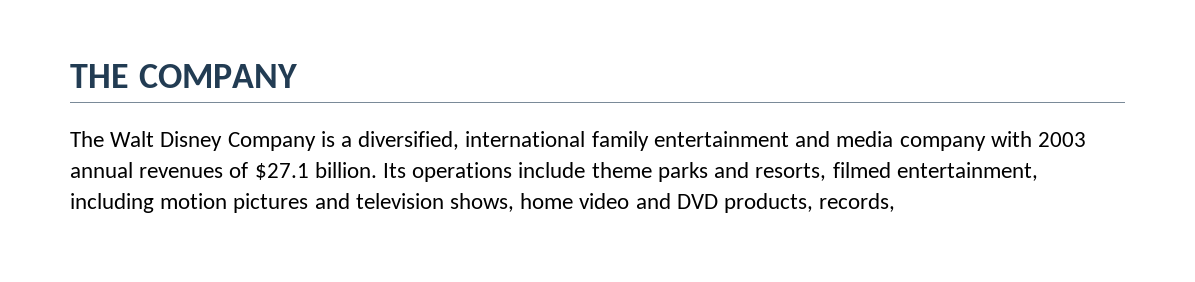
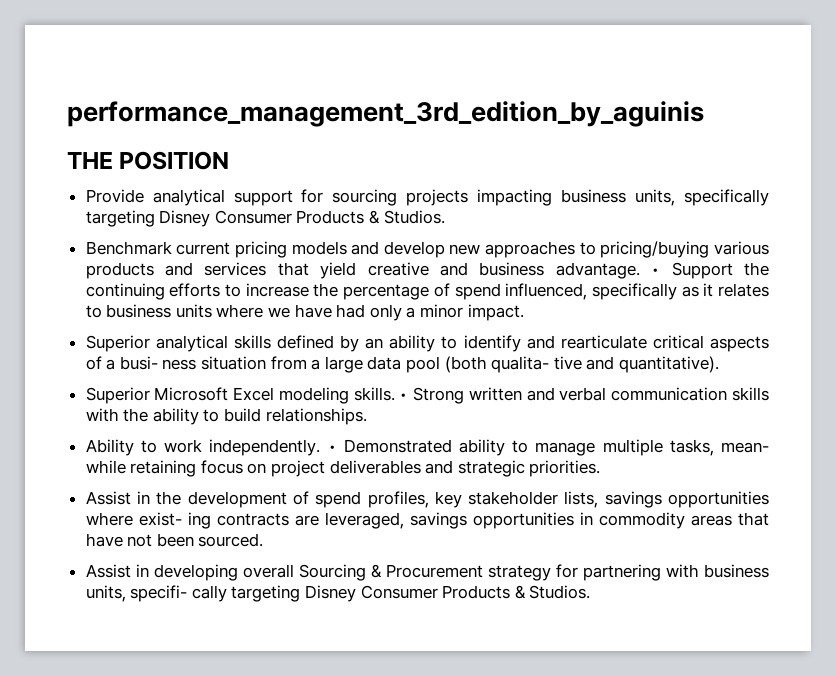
[70,64,297,88] [70,131,1086,151] [70,162,1038,182] [70,193,896,213] THE COMPANY // The Walt Disney Company is a diversified, international family entertainment and media company with 2003 annual revenues of $27.1 billion. Its operations include theme parks and resorts, filmed entertainment, including motion pictures and television shows, home video and DVD products, records, -> [67,101,704,127] [67,151,230,170] [85,189,769,206] [85,210,445,227] [85,241,769,258] [85,262,769,279] [85,283,769,300] [85,304,524,321] [85,335,770,352] [85,356,719,373] [85,387,769,404] [85,408,367,425] [85,439,769,456] [85,460,601,477] [85,491,769,508] [85,512,769,529] [85,533,264,547] [85,564,769,581] [85,585,591,602] performance_management_3rd_edition_by_aguinis // THE POSITION // Provide analytical support for sourcing projects impacting business units, specifically targeting Disney Consumer Products & Studios. // Benchmark current pricing models and develop new approaches to pricing/buying various products and services that yield creative and business advantage. • Support the continuing efforts to increase the percentage of spend influenced, specifically as it relates to business units where we have had only a minor impact. // Superior analytical skills defined by an ability to identify and rearticulate critical aspects of a busi- ness situation from a large data pool (both qualita- tive and quantitative). // Superior Microsoft Excel modeling skills. • Strong written and verbal communication skills with the ability to build relationships. // Ability to work independently. • Demonstrated ability to manage multiple tasks, mean- while retaining focus on project deliverables and strategic priorities. // Assist in the development of spend profiles, key stakeholder lists, savings opportunities where exist- ing contracts are leveraged, savings opportunities in commodity areas that have not been sourced. // Assist in developing overall Sourcing & Procurement strategy for partnering with business units, specifi- cally targeting Disney Consumer Products & Studios.

